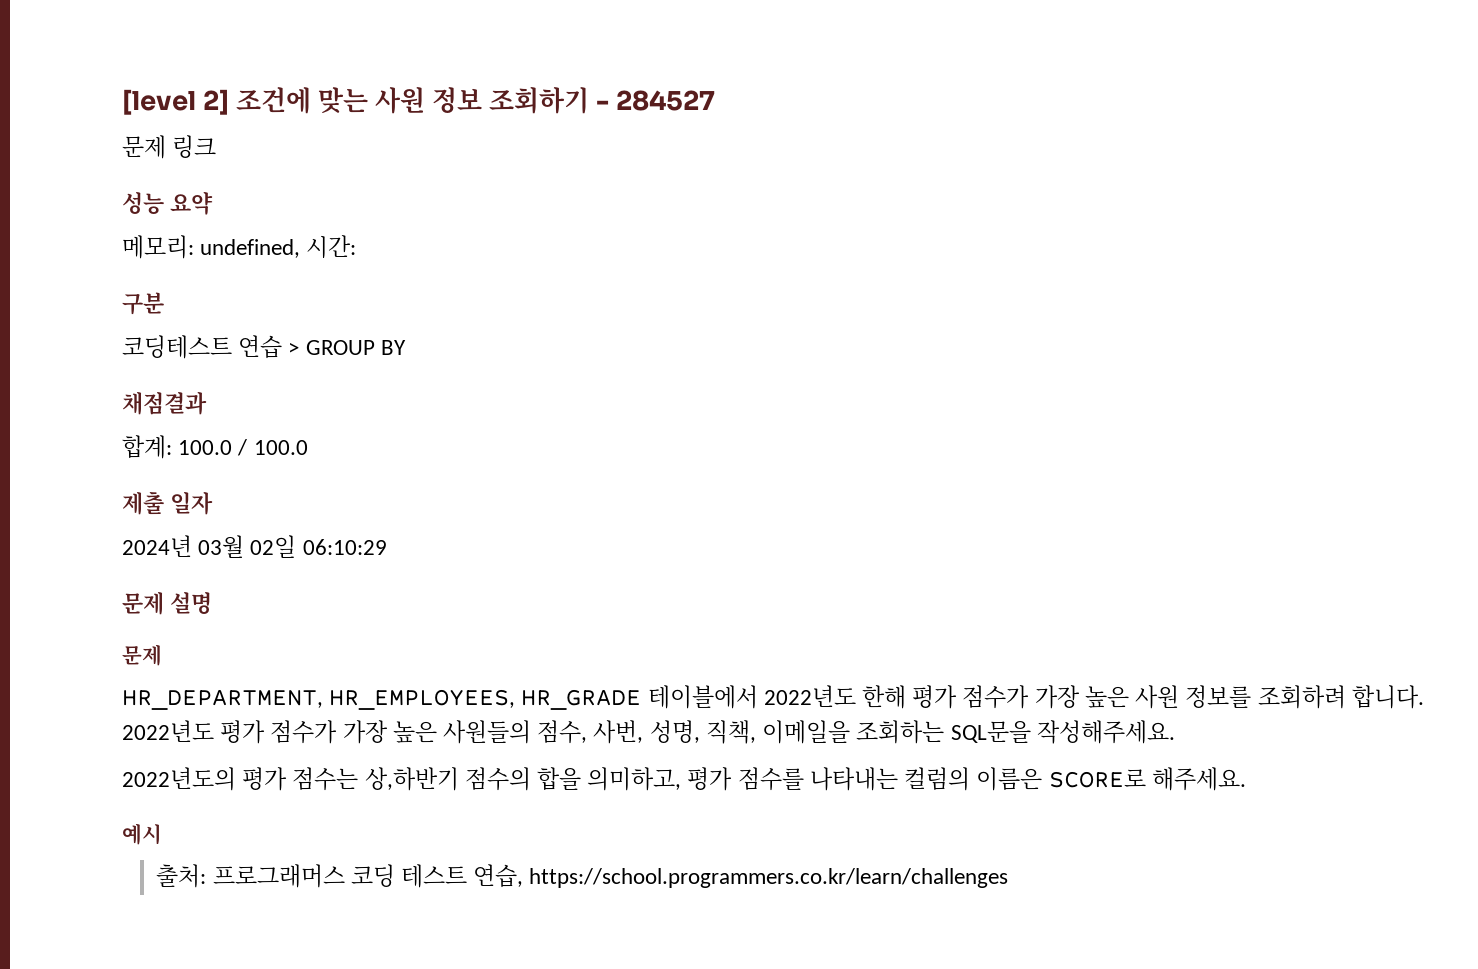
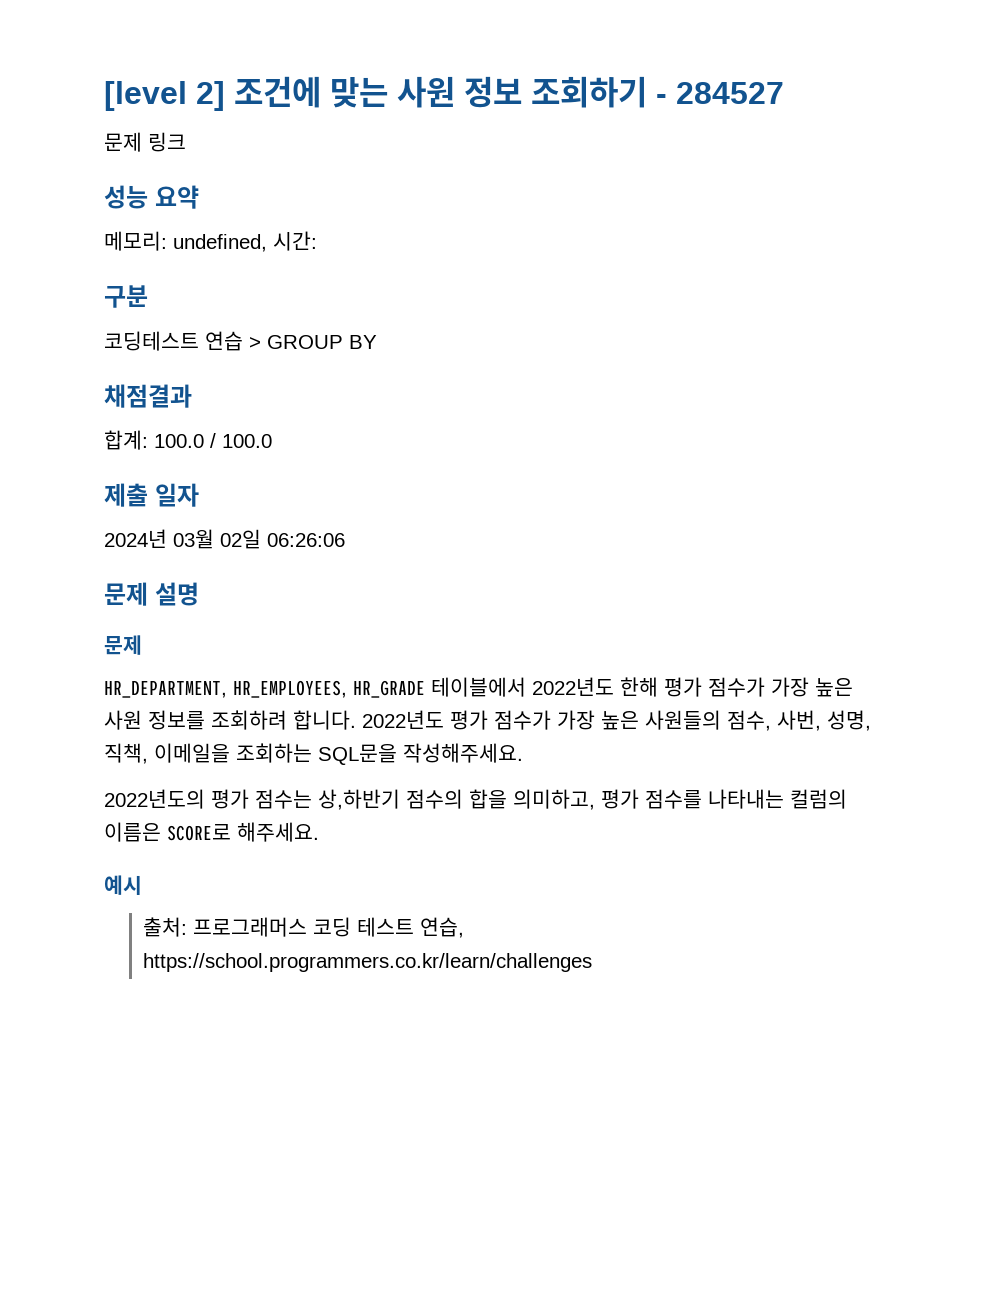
[302,539,387,555] 06:10:29 -> [267,533,345,547] 06:26:06

